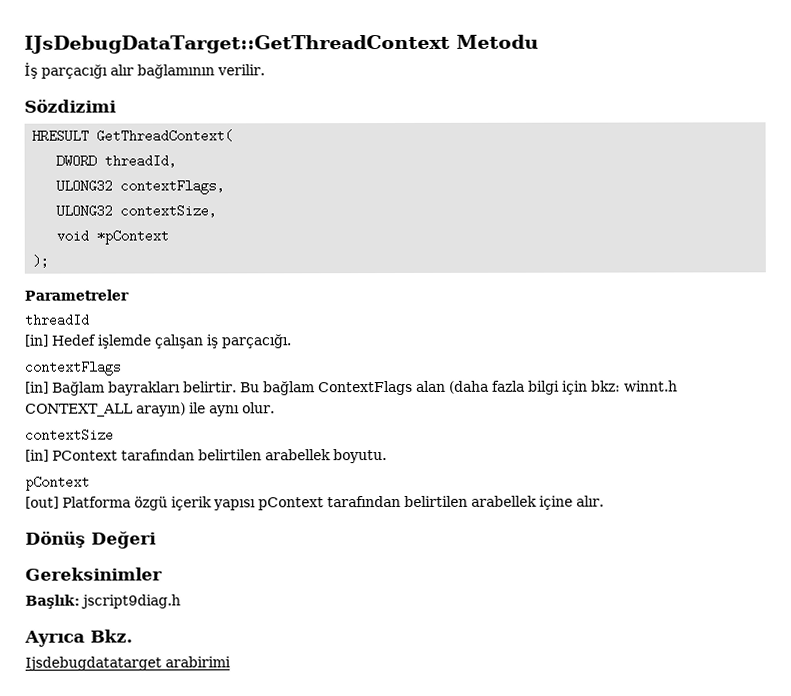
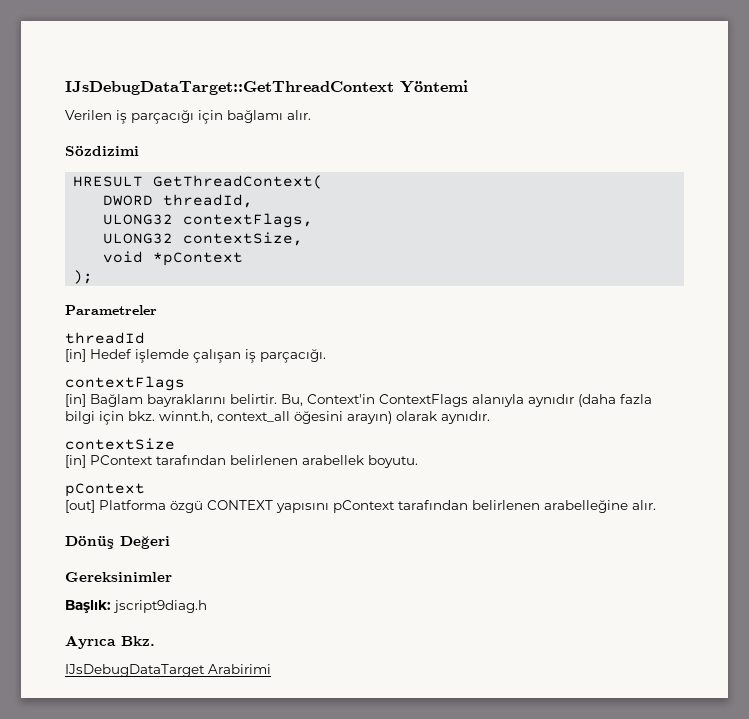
[455,34,539,49] [24,62,265,79] Metodu // İş parçacığı alır bağlamının verilir. -> [400,80,468,93] [65,110,311,124] Yöntemi // Verilen iş parçacığı için bağlamı alır.
[108,380,678,396] [25,402,275,417] bayrakları belirtir. Bu bağlam ContextFlags alan (daha fazla bilgi için bkz: winnt.h CONTEXT_ALL arayın) ile aynı olur. -> [147,394,652,407] [65,411,490,425] bayraklarını belirtir. Bu, Context'in ContextFlags alanıyla aynıdır (daha fazla bilgi için bkz. winnt.h, context_all öğesini arayın) olarak aynıdır.
[198,449,262,461] belirtilen -> [230,455,298,465] belirlenen
[171,495,573,511] içerik yapısı pContext tarafından belirtilen arabellek içine -> [207,500,628,513] CONTEXT yapısını pContext tarafından belirlenen arabelleğine
[25,656,231,671] Ijsdebugdatatarget arabirimi -> [65,664,271,677] IJsDebugDataTarget Arabirimi

